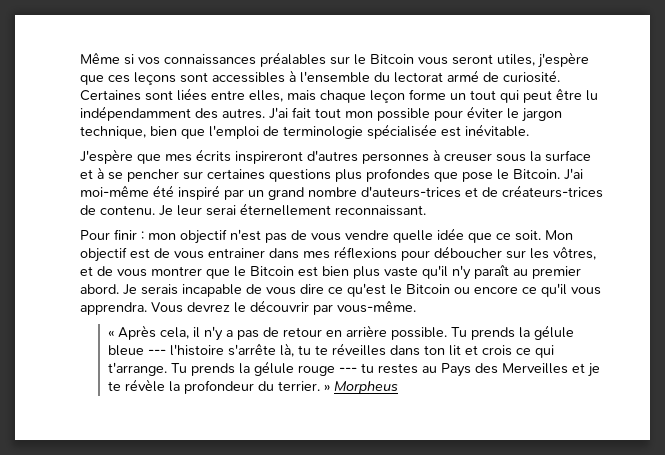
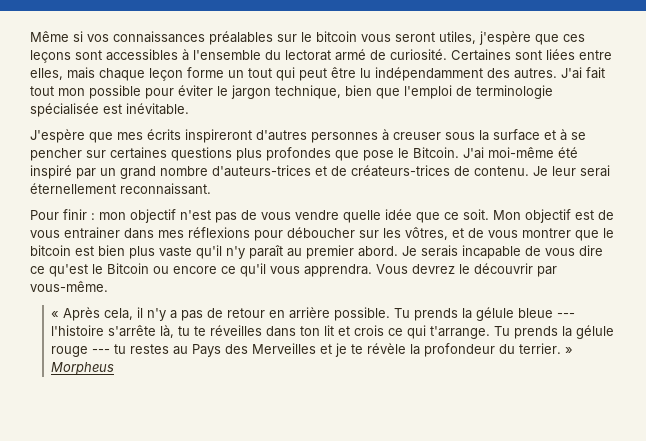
[370,54,414,64] Bitcoin -> [316,31,357,42] bitcoin
[250,266,294,276] Bitcoin -> [30,245,71,256] bitcoin

